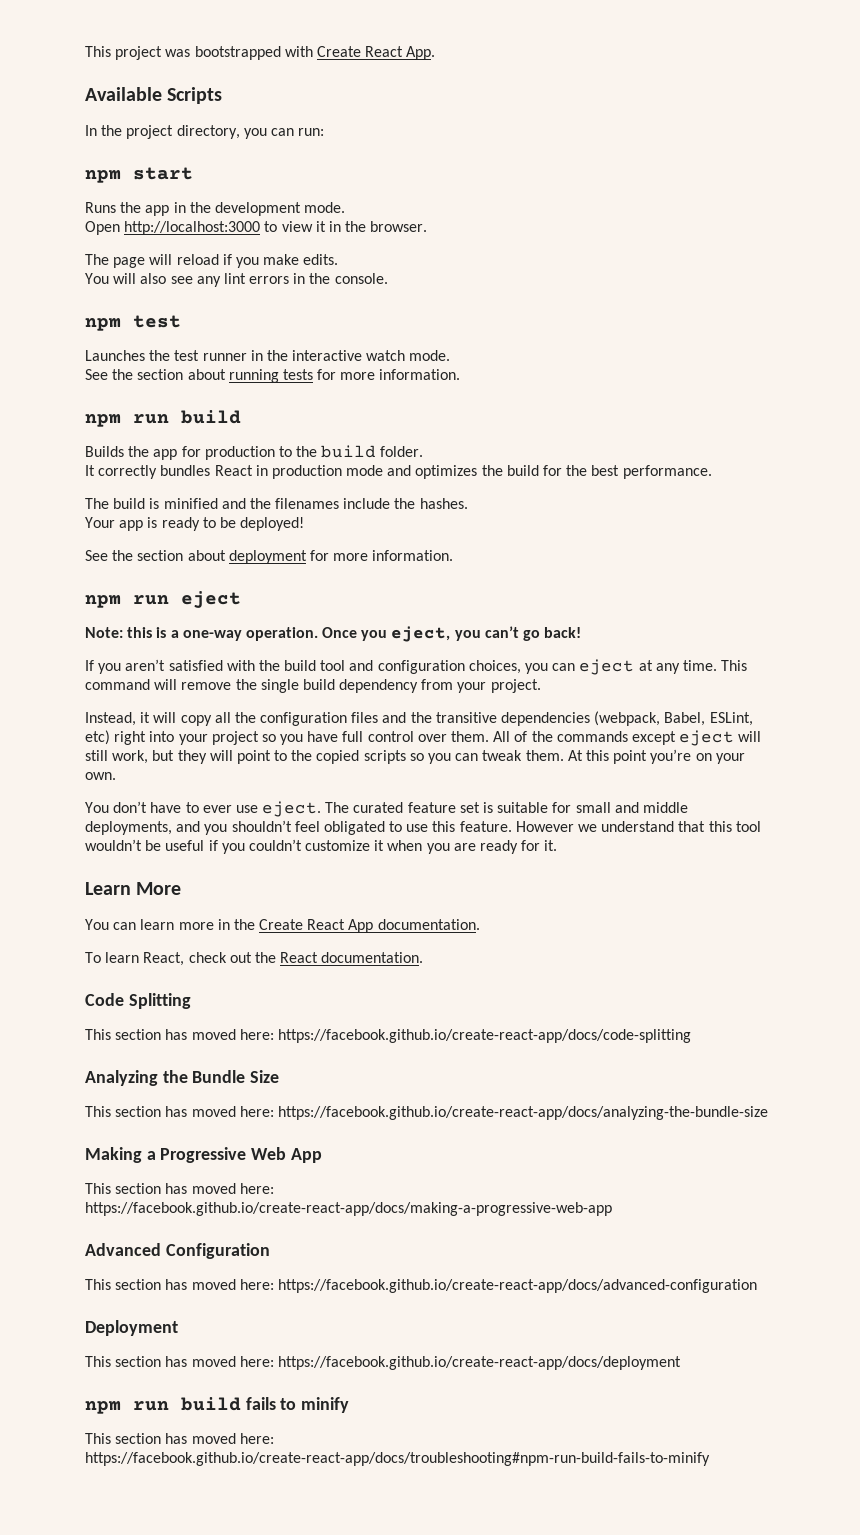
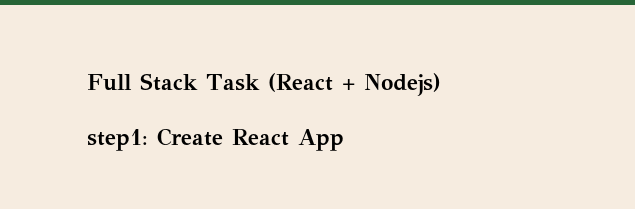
[85,46,436,60] [85,87,223,104] [85,125,325,139] [85,167,193,183] [85,202,346,216] [85,221,428,235] [85,254,339,268] [85,273,388,287] [85,315,181,331] [85,350,451,361] [85,369,461,383] [85,410,241,427] [85,445,424,460] [85,465,712,479] [85,498,468,509] [85,517,305,531] [85,550,454,564] [85,591,241,608] [85,626,582,642] [85,659,748,675] [85,679,541,693] [85,711,753,726] [85,730,762,746] [85,749,745,764] [85,772,116,780] [85,801,688,817] [85,820,761,835] [85,839,558,854] [85,882,182,895] [85,919,480,933] [85,952,424,966] [85,993,191,1009] [85,1029,691,1043] [85,1070,280,1086] [85,1106,768,1120] [85,1147,322,1163] [85,1183,274,1194] [85,1202,612,1216] [85,1243,270,1259] [85,1279,757,1293] [85,1320,178,1336] [85,1356,681,1370] [85,1397,350,1414] [85,1433,274,1444] [85,1452,710,1466] This project was bootstrapped with Create React App. // Available Scripts // In the project directory, you can run: // npm start // Runs the app in the development mode. // Open http://localhost:3000 to view it in the browser. // The page will reload if you make edits. // You will also see any lint errors in the console. // npm test // Launches the test runner in the interactive watch mode. // See the section about running tests for more information. // npm run build // Builds the app for production to the build folder. // It correctly bundles React in production mode and optimizes the build for the best performance. // The build is minified and the filenames include the hashes. // Your app is ready to be deployed! // See the section about deployment for more information. // npm run eject // Note: this is a one-way operation. Once you eject, you can’t go back! // If you aren’t satisfied with the build tool and configuration choices, you can eject at any time. This command will remove the single build dependency from your project. // Instead, it will copy all the configuration files and the transitive dependencies (webpack, Babel, ESLint, etc) right into your project so you have full control over them. All of the commands except eject will still work, but they will point to the copied scripts so you can tweak them. At this point you’re on your own. // You don’t have to ever use eject. The curated feature set is suitable for small and middle deployments, and you shouldn’t feel obligated to use this feature. However we understand that this tool wouldn’t be useful if you couldn’t customize it when you are ready for it. // Learn More // You can learn more in the Create React App documentation. // To learn React, check out the React documentation. // Code Splitting // This section has moved here: https://facebook.github.io/create-react-app/docs/code-splitting // Analyzing the Bundle Size // This section has moved here: https://facebook.github.io/create-react-app/docs/analyzing-the-bundle-size // Making a Progressive Web App // This section has moved here: https://facebook.github.io/create-react-app/docs/making-a-progressive-web-app // Advanced Configuration // This section has moved here: https://facebook.github.io/create-react-app/docs/advanced-configuration // Deployment // This section has moved here: https://facebook.github.io/create-react-app/docs/deployment // npm run build fails to minify // This section has moved here: https://facebook.github.io/create-react-app/docs/troubleshooting#npm-run-build-fails-to-minify -> [87,73,441,96] [87,128,344,151] Full Stack Task (React + Nodejs) // step1: Create React App

